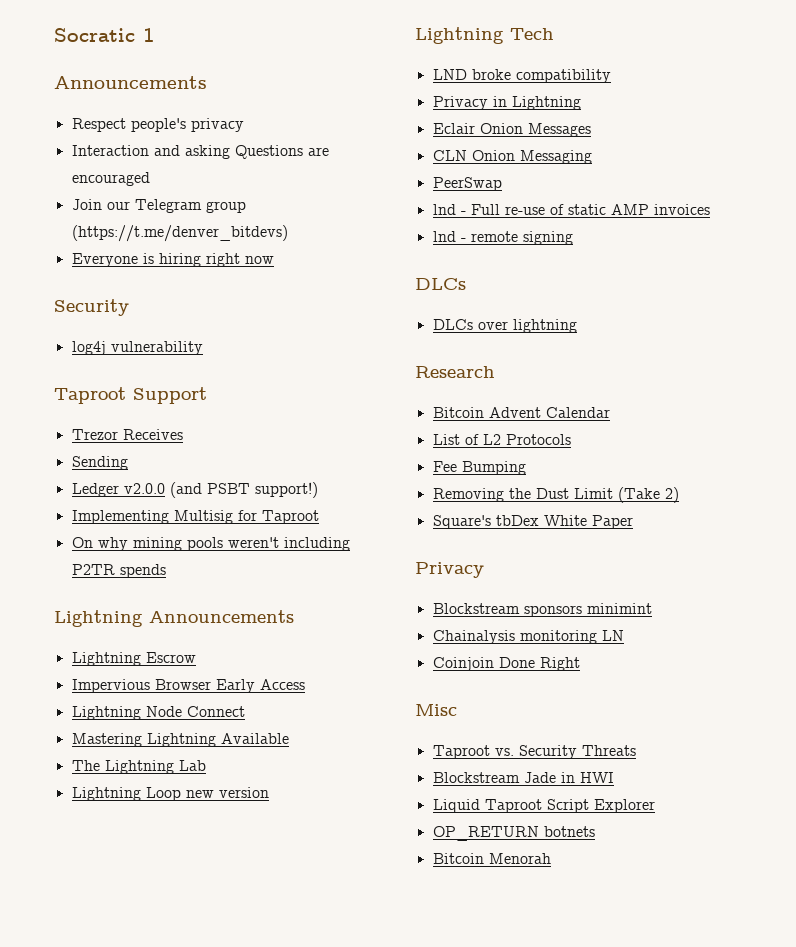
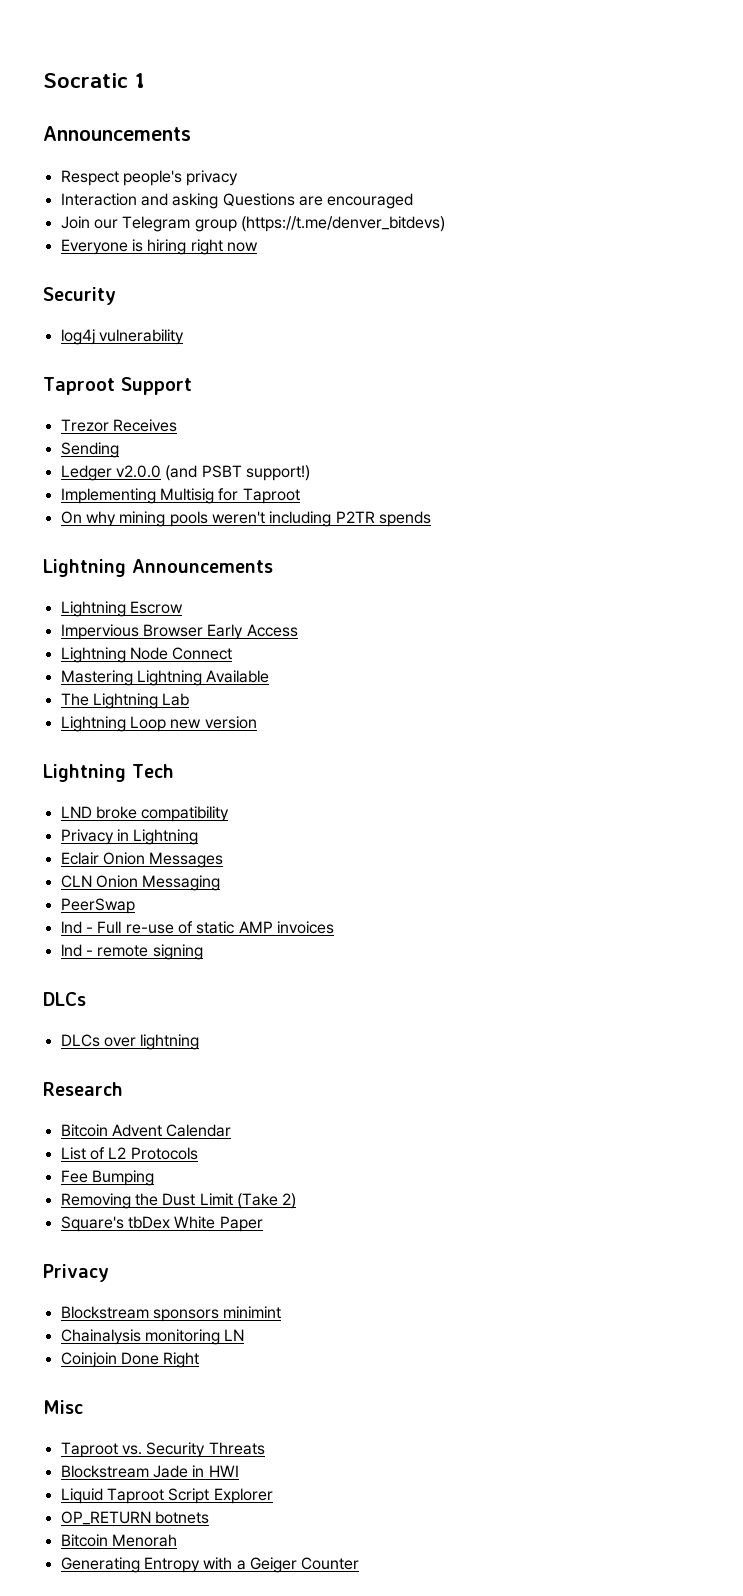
(551, 858) none -> [60,1557,360,1573] // Generating Entropy with a Geiger Counter

